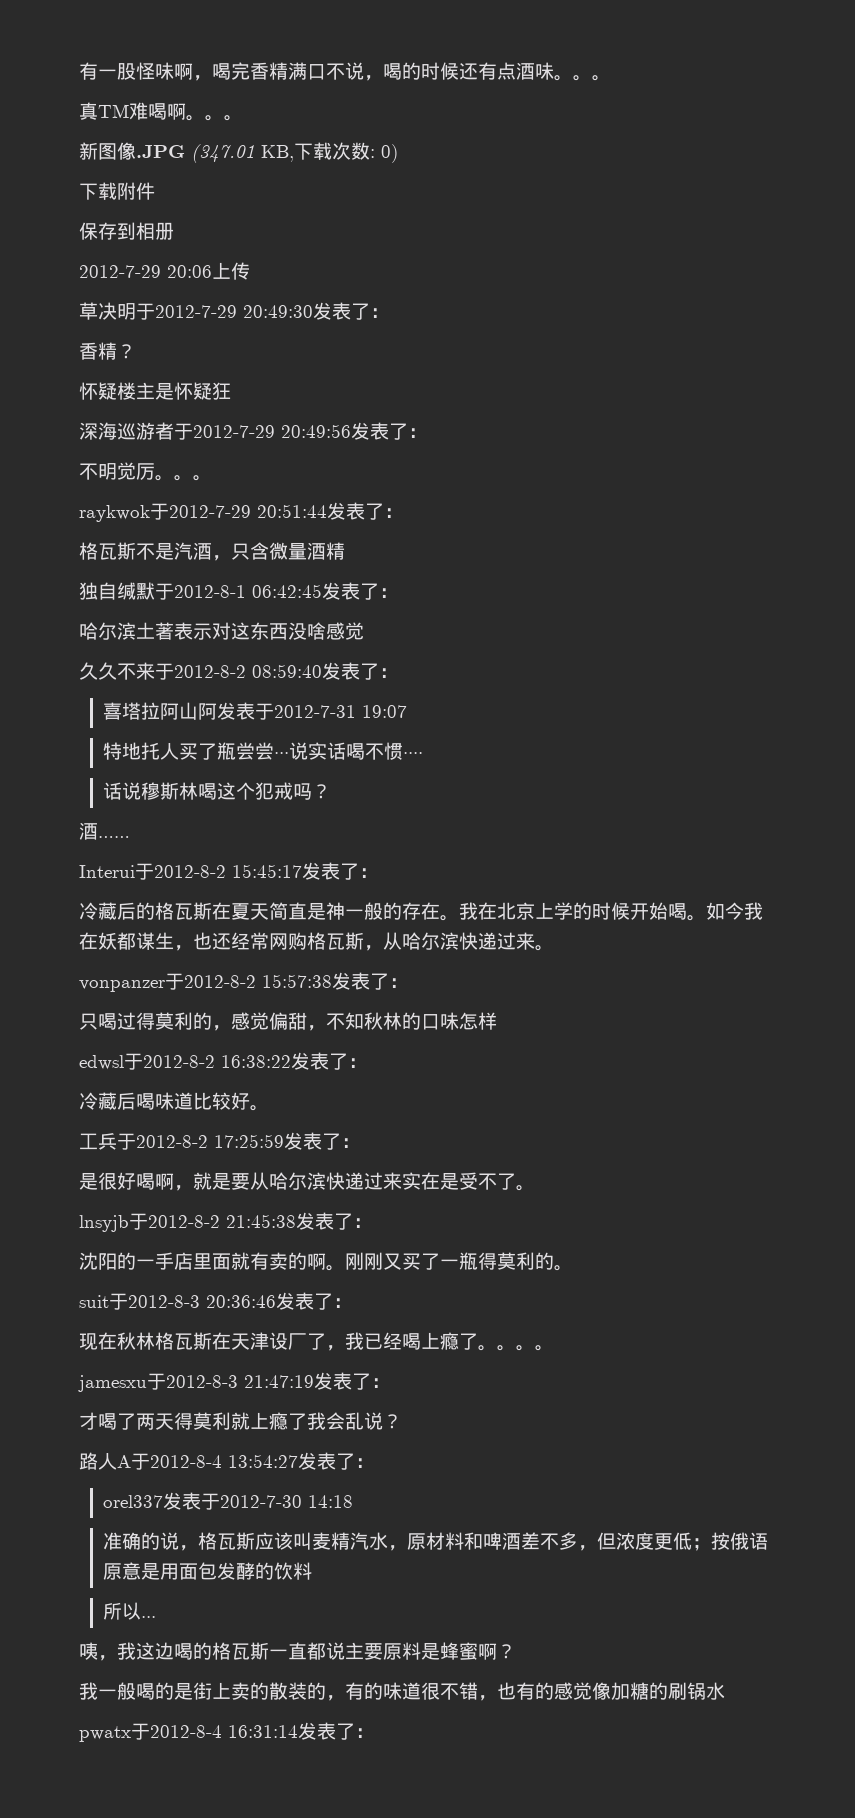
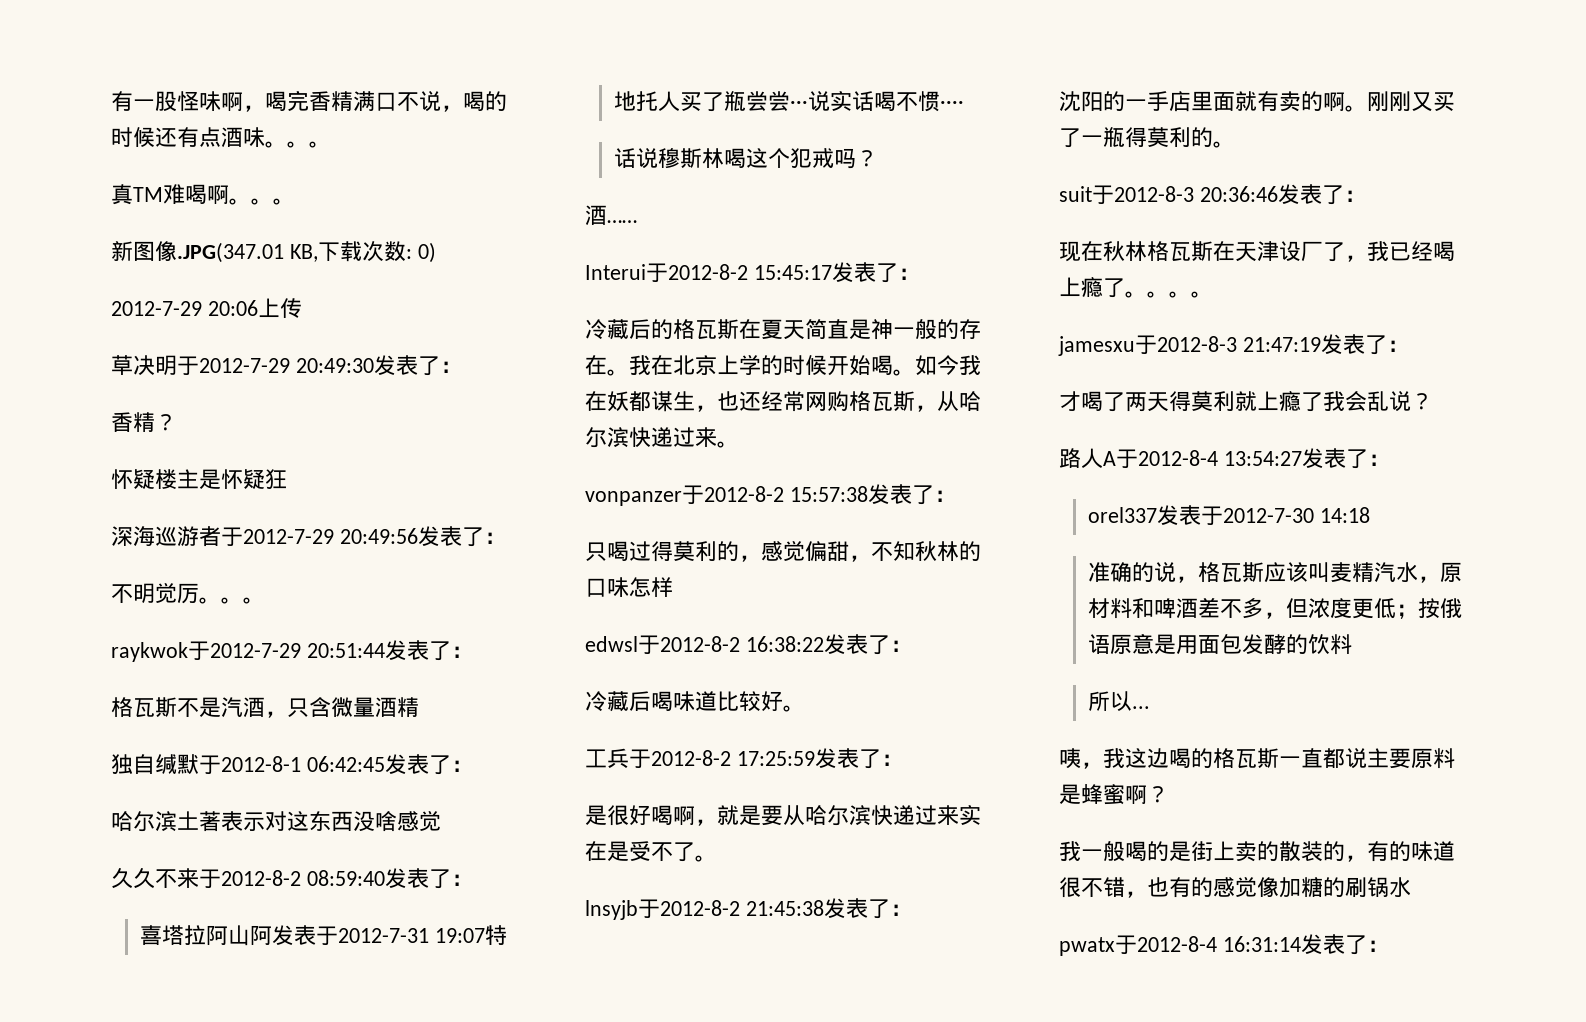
[136,144,255,163] .JPG (347.01 -> [177,242,284,263] .JPG(347.01
[79,182,155,200] [79,222,174,240] // 下载附件 // 保存到相册 -> (436, 252) none
(408, 711) // -> (485, 935) none

